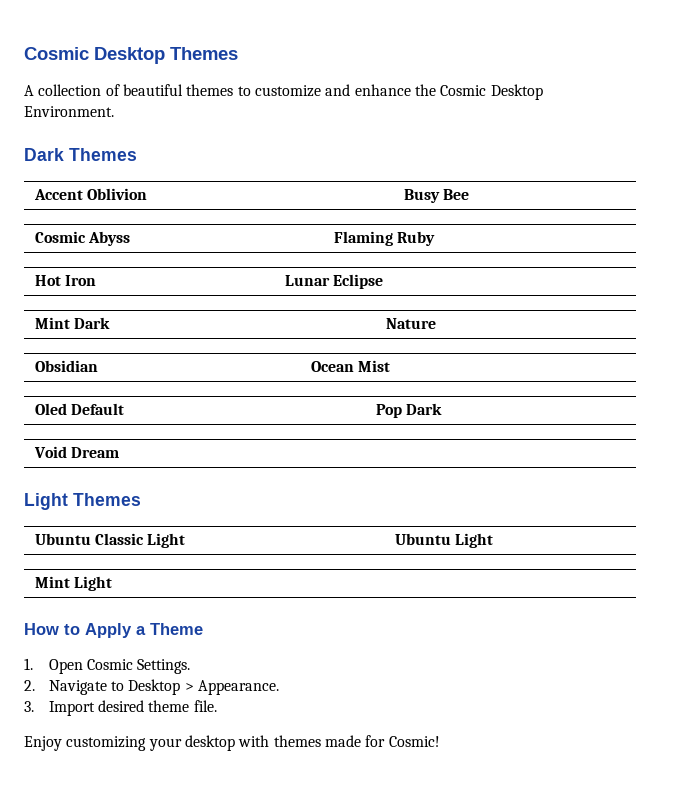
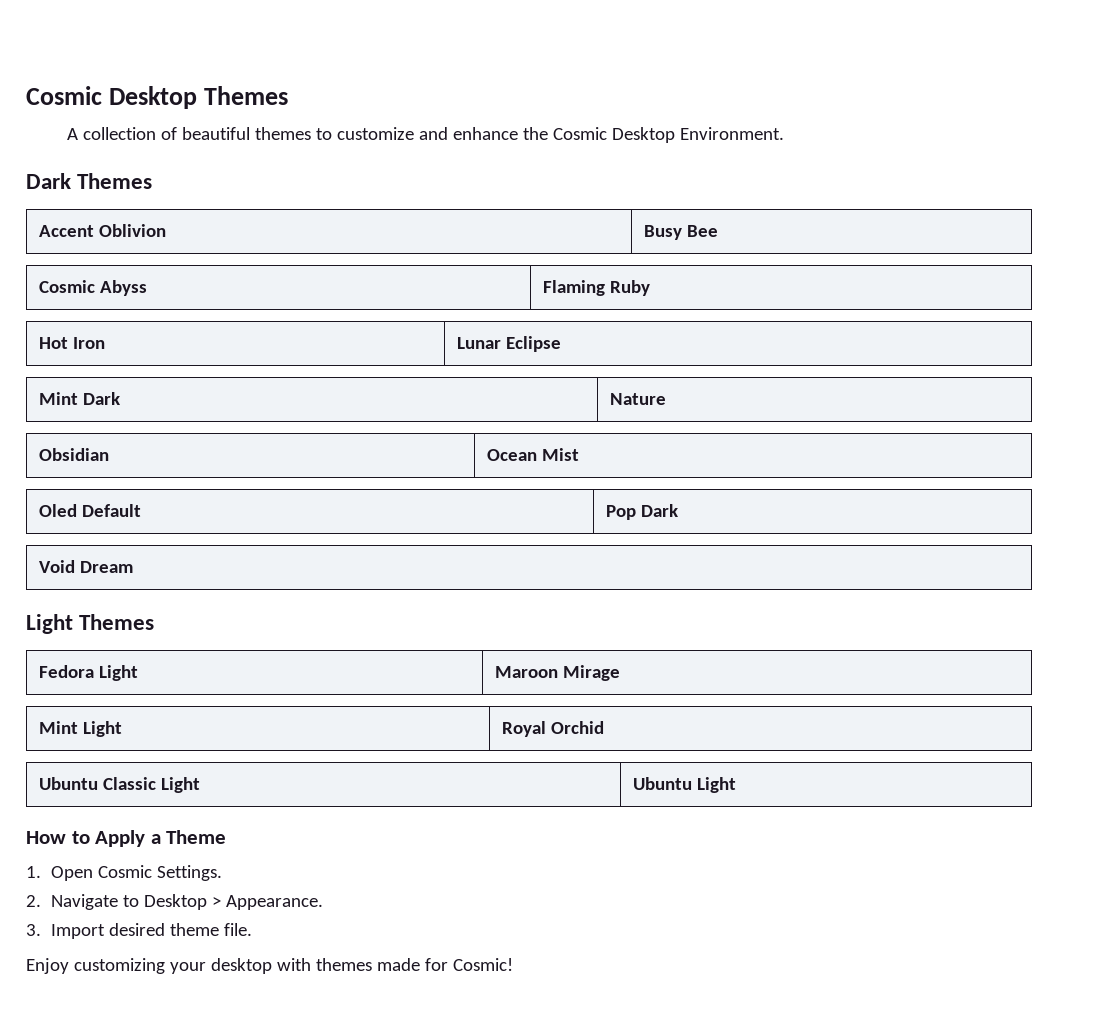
(141, 499) none -> [39,665,139,681] [495,665,621,681] [39,721,123,737] [502,721,605,737] // Fedora Light | Maroon Mirage // Mint Light | Royal Orchid
[34,576,112,591] // Mint Light -> (737, 785) none

